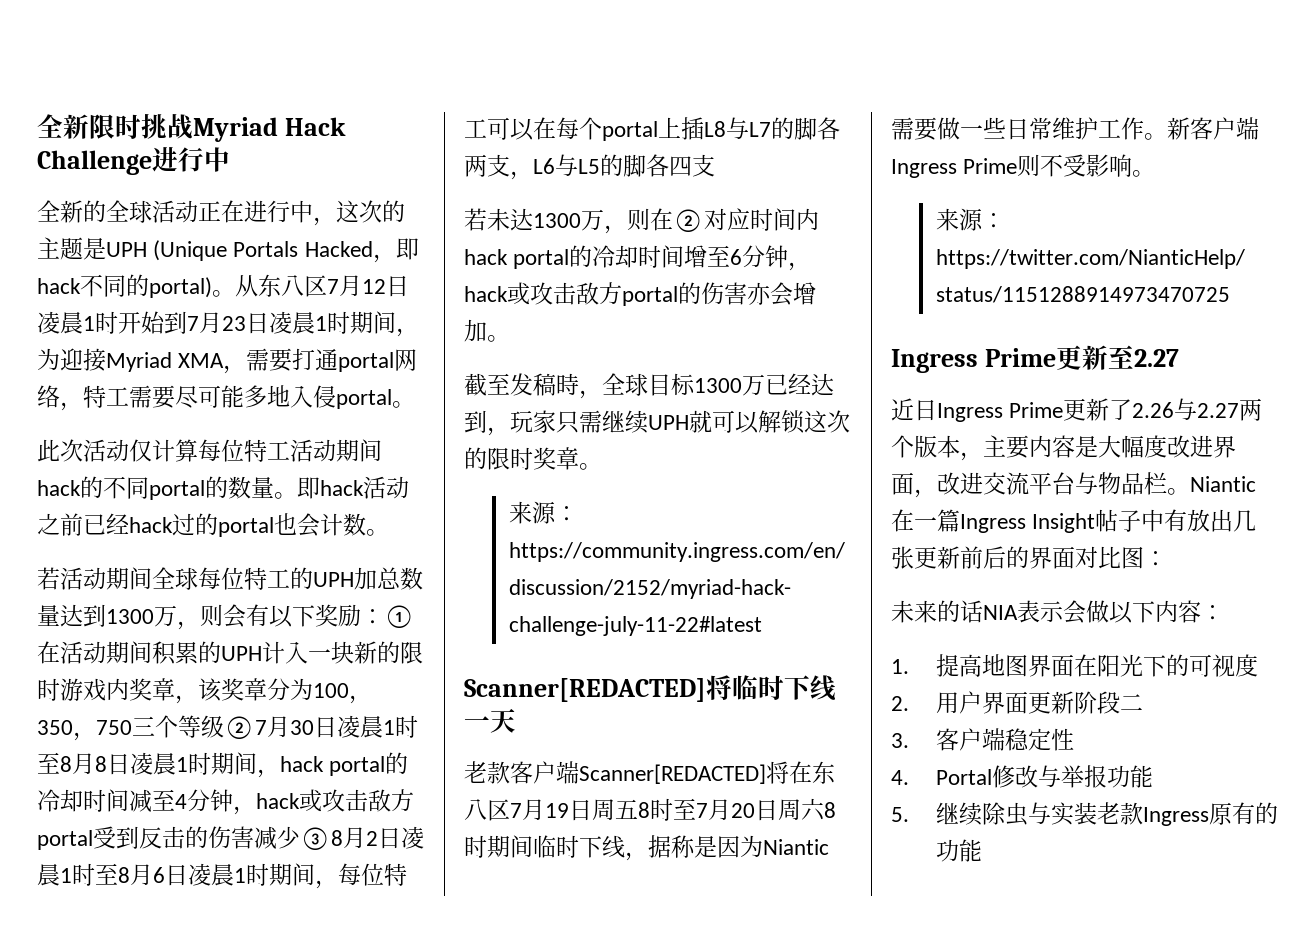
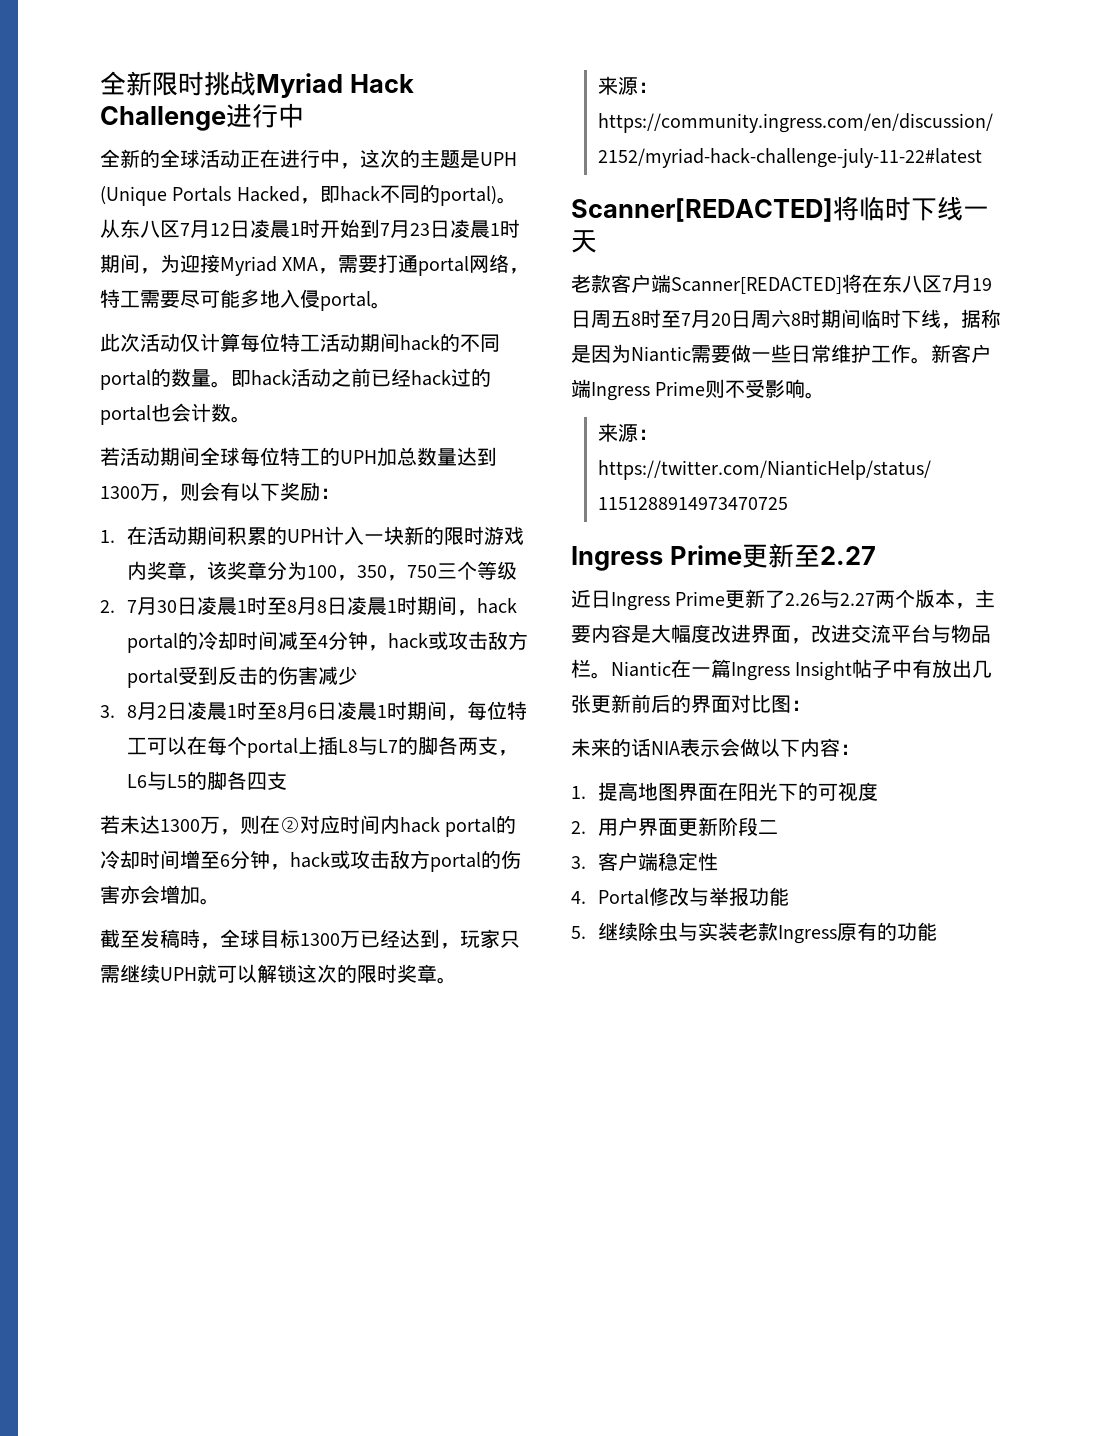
[384,605,415,628] ① -> [100,530,115,543] // 1.
[224,716,267,739] ②7 -> [100,600,138,613] // 2. 7
[300,827,343,850] ③8 -> [100,705,138,718] // 3. 8

